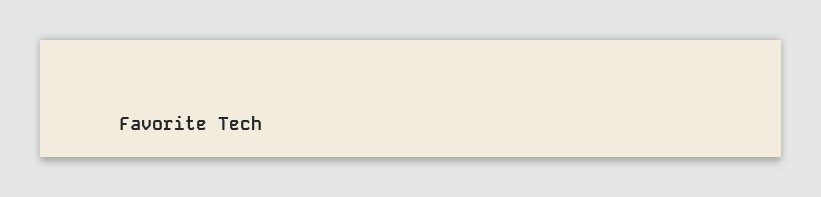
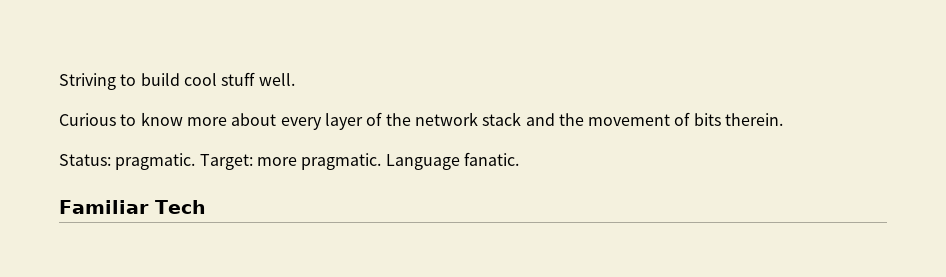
[119,115,207,130] Favorite -> [59,72,295,90] [59,112,784,130] [59,152,519,170] [59,200,149,214] Striving to build cool stuff well. // Curious to know more about every layer of the network stack and the movement of bits therein. // Status: pragmatic. Target: more pragmatic. Language fanatic. // Familiar

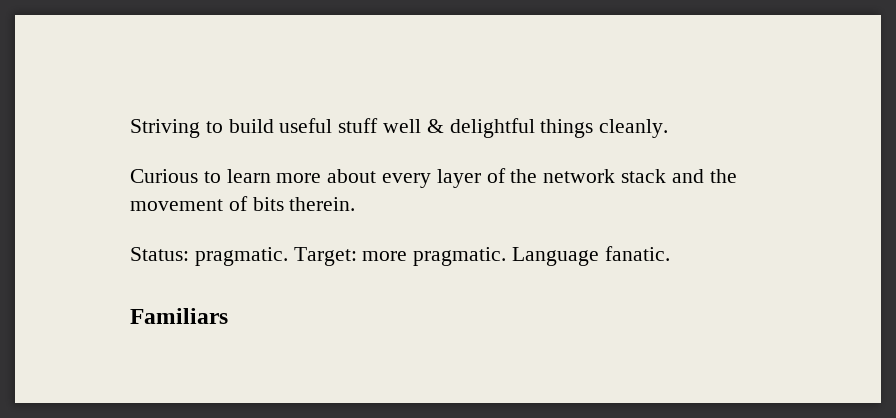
[183,72,295,86] cool stuff well. -> [279,118,669,138] useful stuff well & delightful things cleanly.
[140,112,183,126] know -> [226,169,271,183] learn
[59,200,206,214] Familiar Tech -> [130,308,228,324] Familiars

